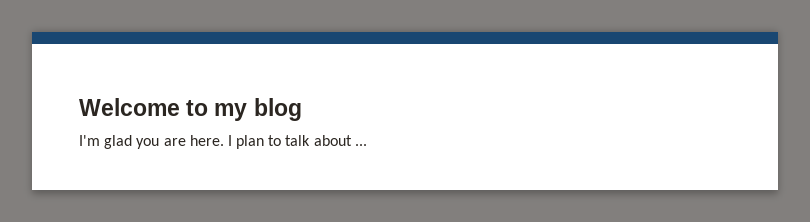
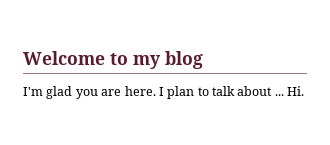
(367, 145) none -> [287,86,305,96] Hi.

